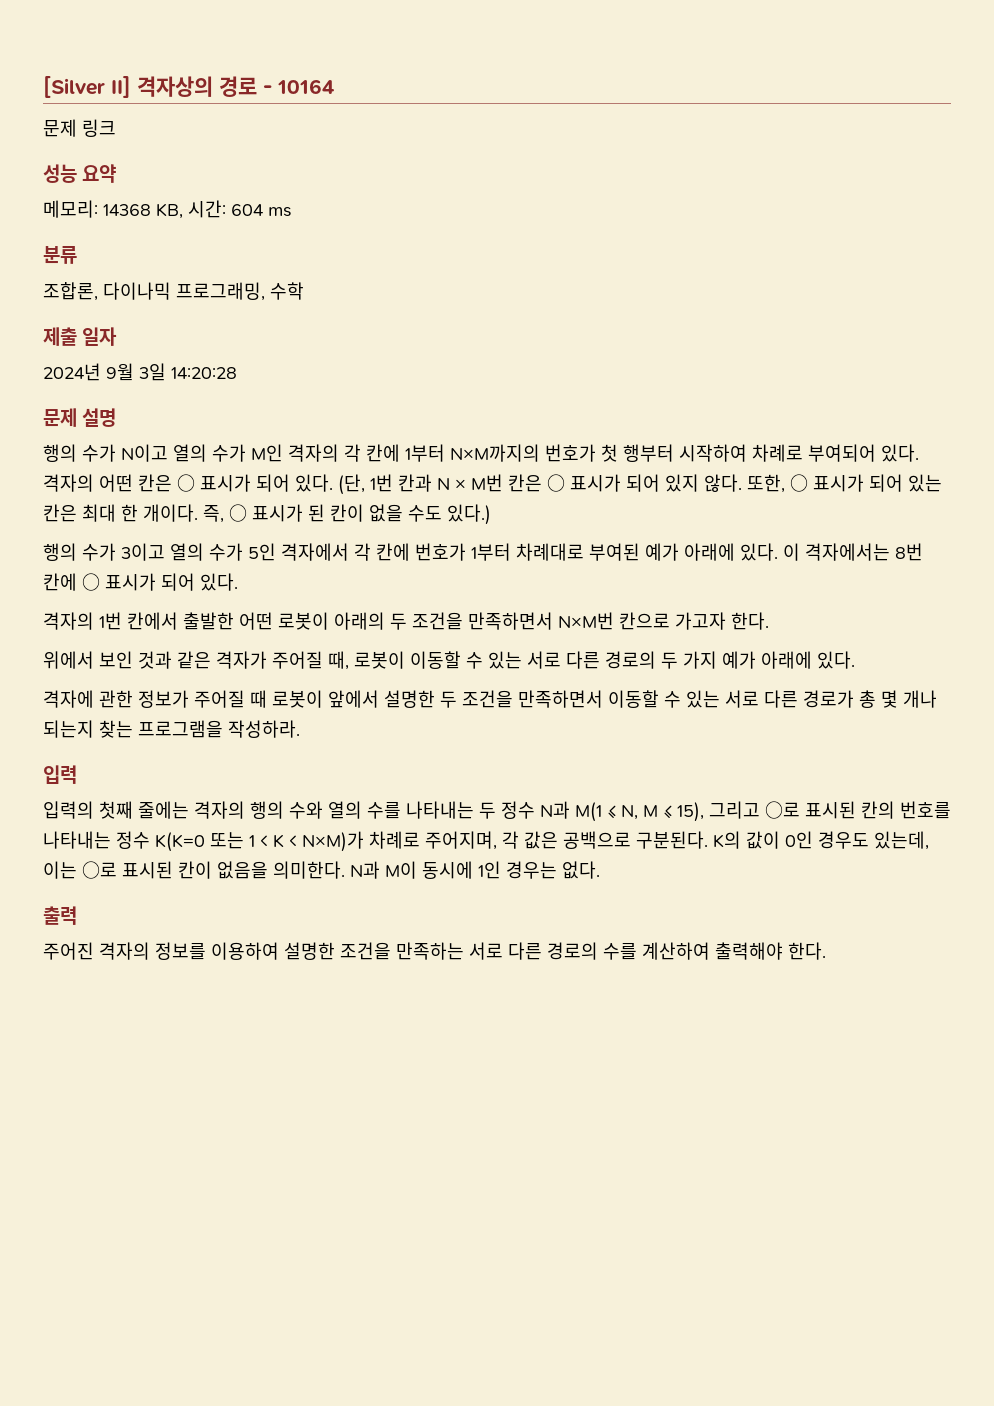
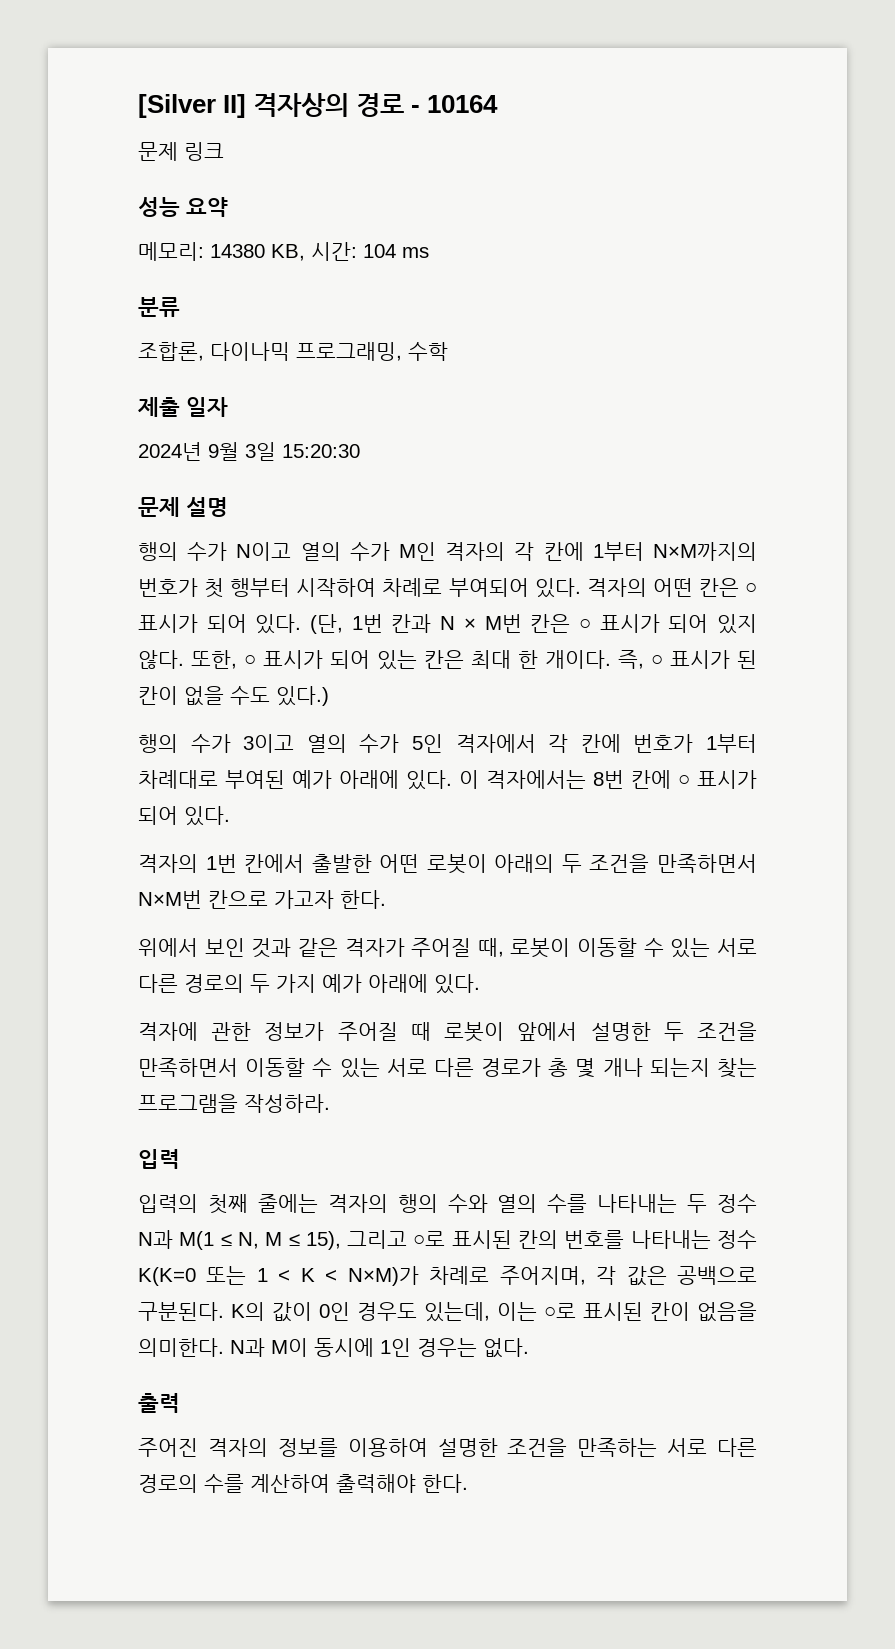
[103,204,151,216] 14368 -> [210,244,265,258] 14380
[231,204,263,216] 604 -> [363,244,396,258] 104
[171,367,237,379] 14:20:28 -> [282,444,360,458] 15:20:30

